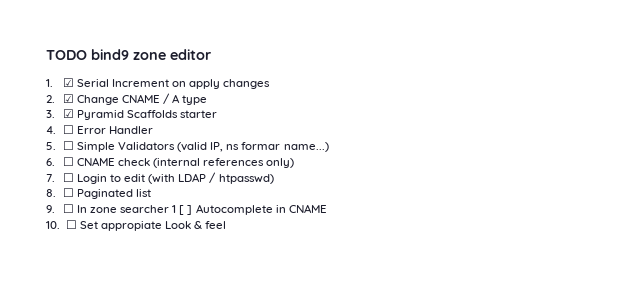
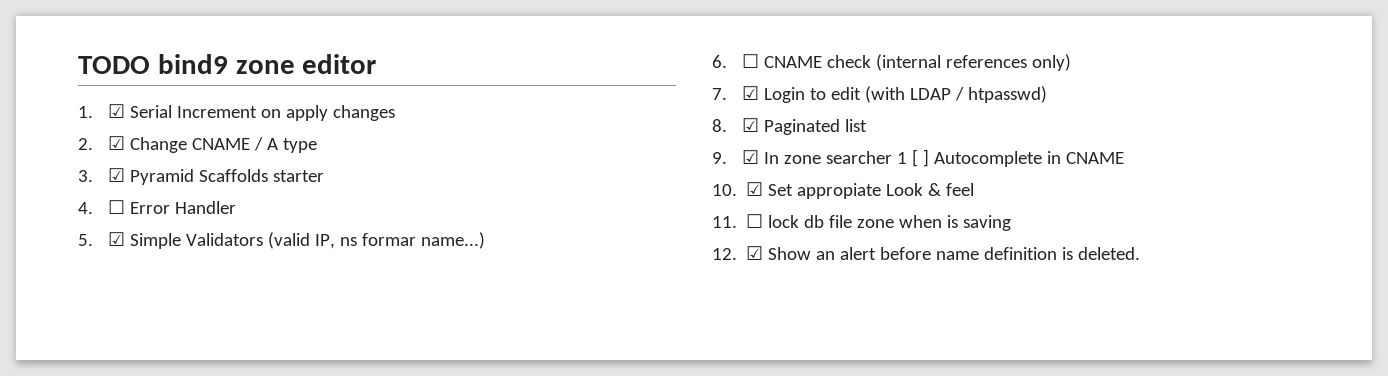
[62,141,74,150] ☐ -> [107,232,125,246] ☑
[62,173,74,182] ☐ -> [741,86,759,100] ☑
[62,188,74,197] ☐ -> [741,118,759,132] ☑
[62,204,74,213] ☐ -> [741,150,759,164] ☑
[65,220,77,229] ☐ -> [746,182,764,196] ☑
(227, 225) none -> [712,214,1012,231] [712,246,1141,260] // 11. ☐ lock db file zone when is saving // 12. ☑ Show an alert before name definition is deleted.

